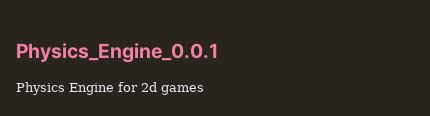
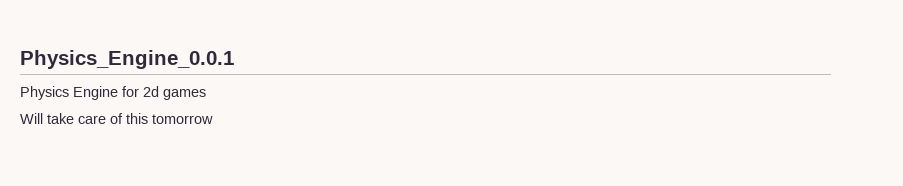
(204, 90) none -> [20,113,213,124] // Will take care of this tomorrow

